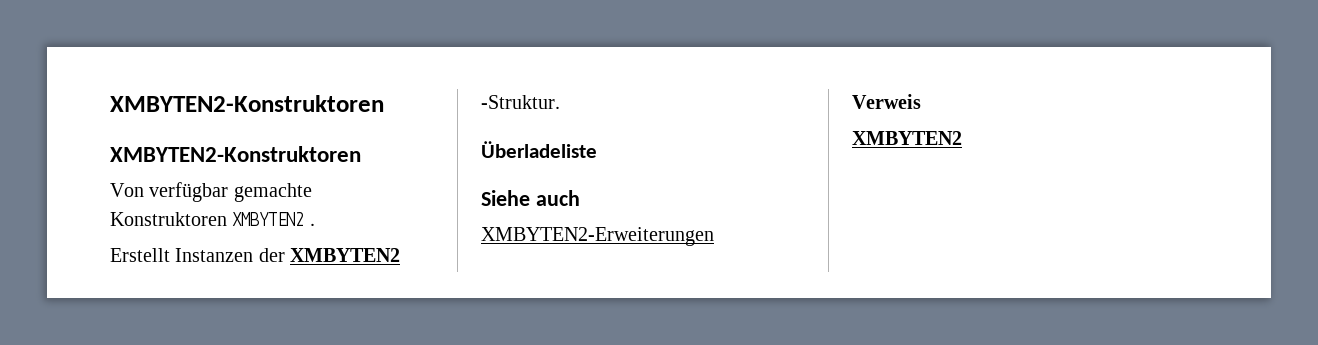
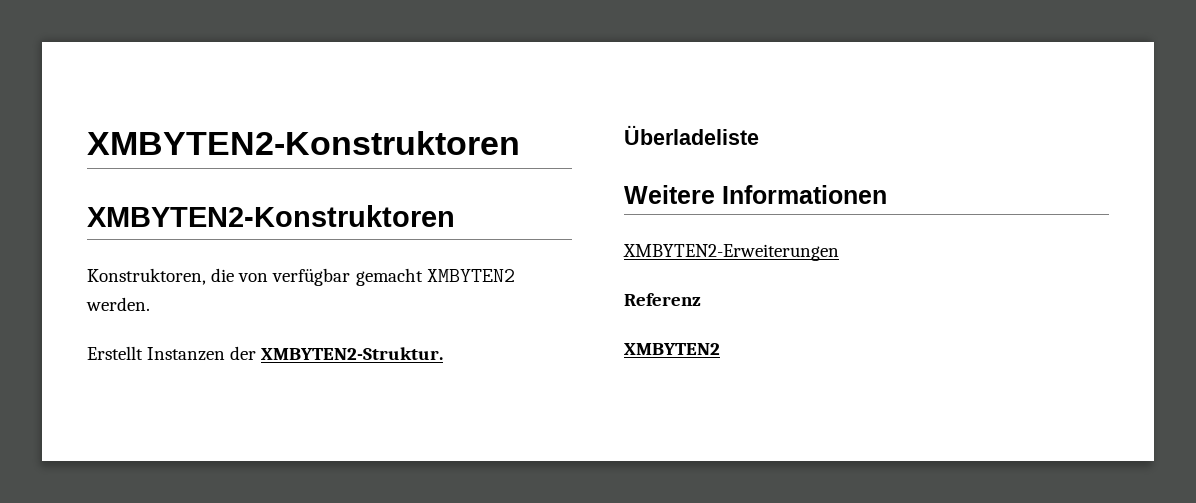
[110,182,312,202] [110,212,315,226] Von verfügbar gemachte Konstruktoren XMBYTEN2 . -> [87,268,515,286] [86,297,150,311] Konstruktoren, die von verfügbar gemacht XMBYTEN2 werden.
[290,248,401,262] [481,95,560,109] XMBYTEN2 -Struktur. -> [261,347,444,360] XMBYTEN2-Struktur.
[481,190,580,206] Siehe auch -> [624,185,887,204] Weitere Informationen
[852,94,921,109] Verweis -> [624,293,701,306] Referenz

